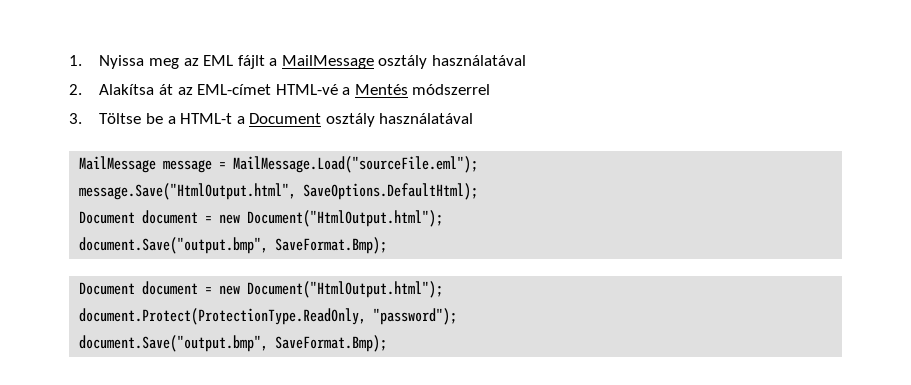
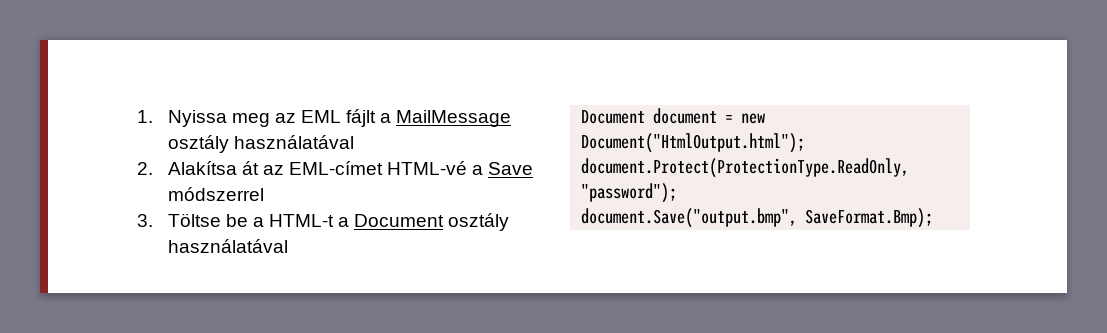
[354,84,408,95] Mentés -> [488,162,534,175] Save
[79,156,479,173] [79,183,479,200] [79,210,444,227] [79,237,388,254] // MailMessage message = MailMessage.Load("sourceFile.eml"); // message.Save("HtmlOutput.html", SaveOptions.DefaultHtml); // Document document = new Document("HtmlOutput.html"); // document.Save("output.bmp", SaveFormat.Bmp); -> (288, 246) none

